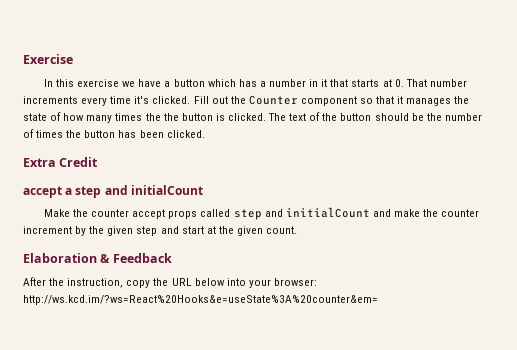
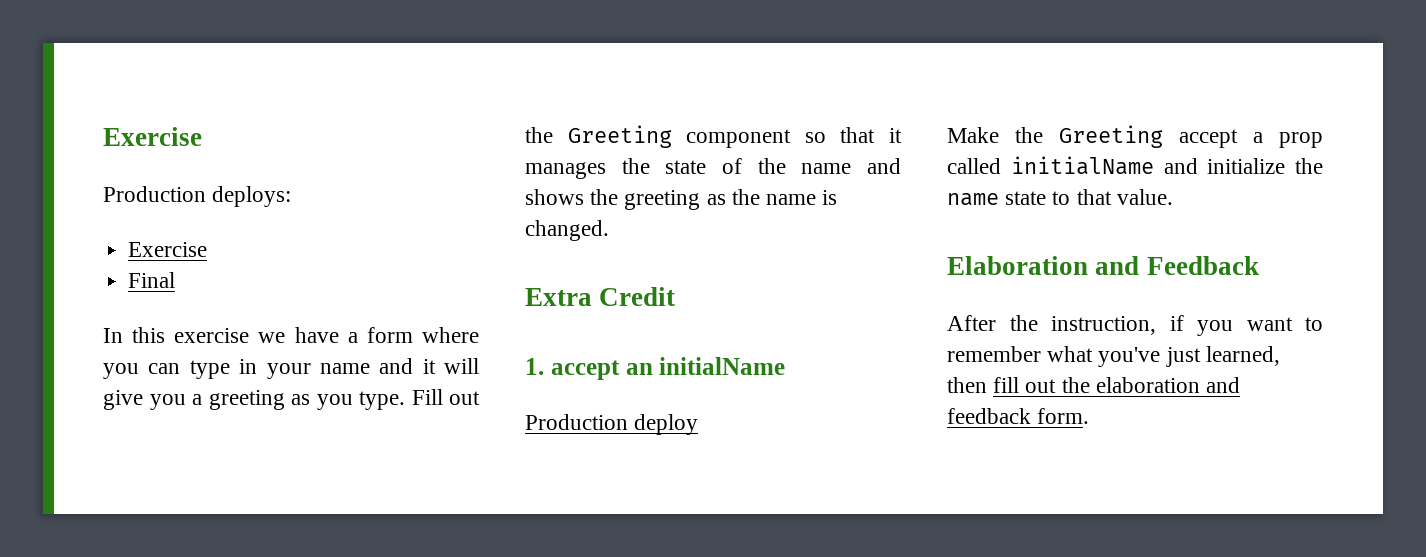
[23,54,73,64] Exercise -> [103,127,202,146] [103,186,292,207] [128,242,208,257] [128,272,176,288] Exercise // Production deploys: // Exercise // Final
[173,79,467,87] [23,96,191,106] button which has a number in it that starts at 0. That number increments every time it's clicked. -> [366,327,479,343] [103,358,479,379] [103,390,405,410] form where you can type in your name and it will give you a greeting as you type.
[248,95,298,105] Counter -> [567,125,672,148] Greeting
[63,112,482,123] [23,129,205,138] [23,157,99,167] [23,185,203,198] [43,207,480,220] [23,226,298,236] how many times the the button is clicked. The text of the button should be the number of times the button has been clicked. // Extra Credit // accept a step and initialCount // Make the counter accept props called step and initialCount and make the counter increment by the given step and start at the given count. -> [757,158,901,174] [525,189,838,210] [525,220,609,241] [525,287,676,306] [525,357,786,380] [525,414,699,435] [947,125,1323,148] [947,156,1323,175] [947,189,1173,206] the name and shows the greeting as the name is changed. // Extra Credit // 1. accept an initialName // Production deploy // Make the Greeting accept a prop called initialName and initialize the name state to that value.
[100,254,111,263] & -> [1095,256,1140,275] and
[126,278,317,288] [23,295,378,305] copy the URL below into your browser: http://ws.kcd.im/?ws=React%20Hooks&e=useState%3A%20counter&em= -> [1169,315,1323,336] [947,346,1280,367] [947,377,1241,393] [947,408,1090,424] if you want to remember what you've just learned, then fill out the elaboration and feedback form.

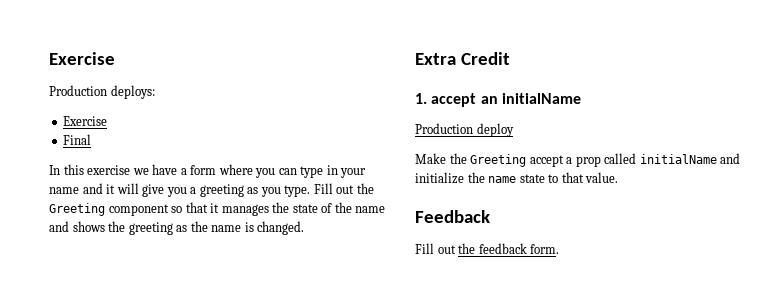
[947,256,1140,275] Elaboration and -> (619, 177) none
[947,315,1323,336] [947,346,1280,367] [947,377,1241,393] After the instruction, if you want to remember what you've just learned, then fill out the elaboration and -> [415,243,476,254] Fill out the

